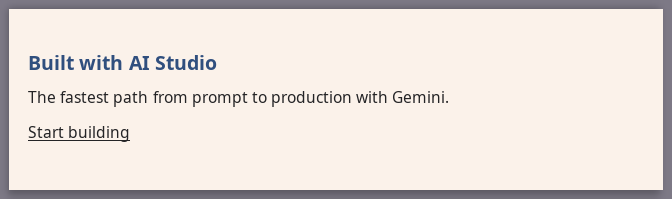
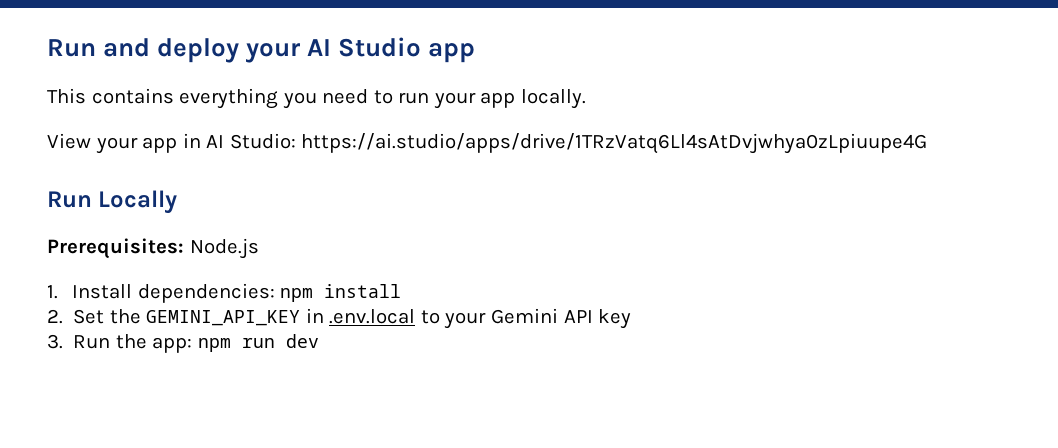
[28,55,217,70] [28,91,450,107] [28,126,131,142] Built with AI Studio // The fastest path from prompt to production with Gemini. // Start building -> [47,37,476,63] [47,88,586,109] [47,133,928,154] [47,190,178,214] [47,238,259,259] [47,283,402,303] [47,308,632,329] [47,334,319,353] Run and deploy your AI Studio app // This contains everything you need to run your app locally. // View your app in AI Studio: https://ai.studio/apps/drive/1TRzVatq6Ll4sAtDvjwhya0zLpiuupe4G // Run Locally // Prerequisites: Node.js // 1. Install dependencies: npm install // 2. Set the GEMINI_API_KEY in .env.local to your Gemini API key // 3. Run the app: npm run dev

